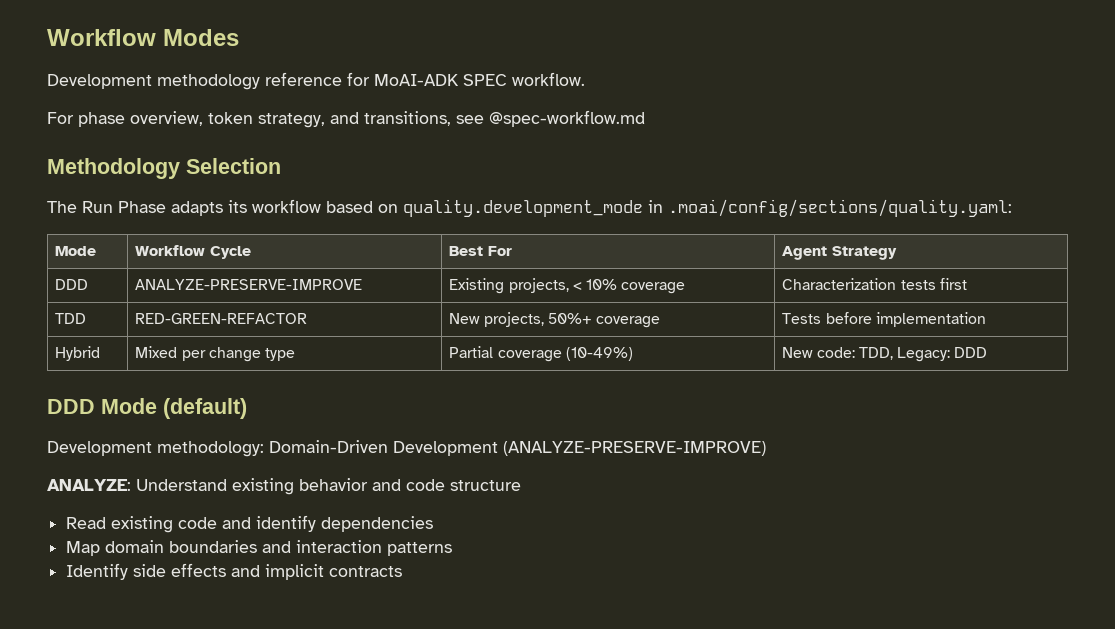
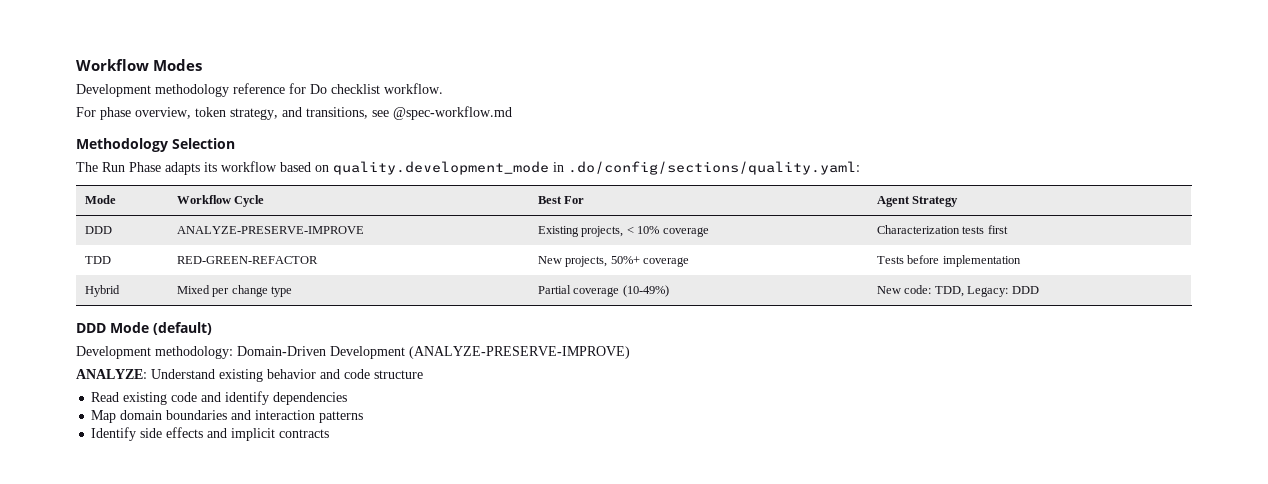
[374,74,507,86] MoAI-ADK SPEC -> [310,84,380,94] Do checklist
[668,199,1012,217] .moai/config/sections/quality.yaml: -> [568,161,860,175] .do/config/sections/quality.yaml:

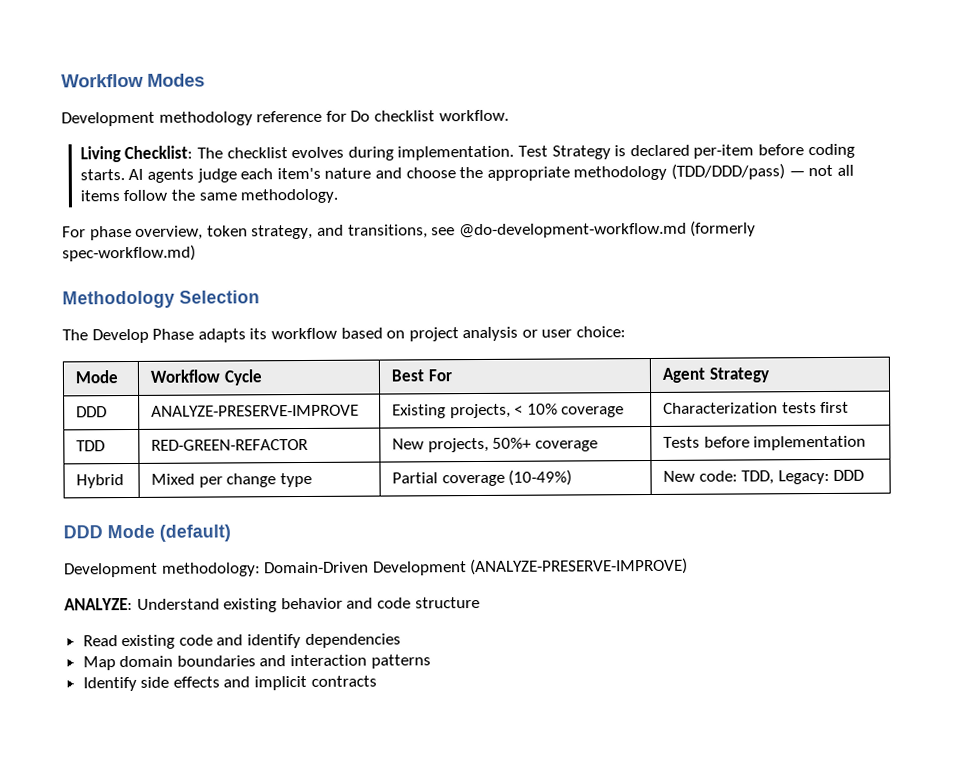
(443, 88) none -> [79,143,855,163] [79,163,854,183] [79,188,339,204] // Living Checklist: The checklist evolves during implementation. Test Strategy is declared per-item before coding starts. AI agents judge each item's nature and choose the appropriate methodology (TDD/DDD/pass) — not all items follow the same methodology.
[393,106,512,120] @spec-workflow.md -> [458,220,757,239] [62,244,196,262] @do-development-workflow.md (formerly spec-workflow.md)
[102,162,125,172] Run -> [91,328,149,344] Develop
[333,161,860,175] quality.development_mode in .do/config/sections/quality.yaml: -> [408,326,627,342] project analysis or user choice:

